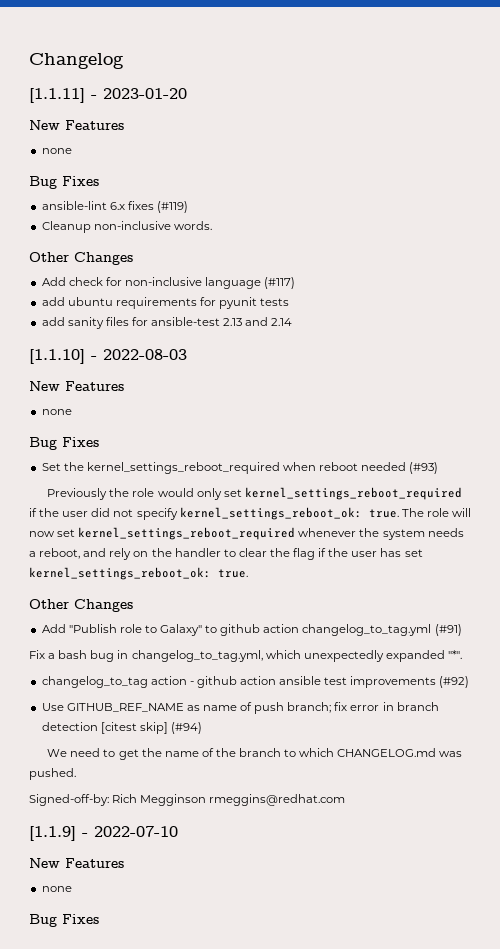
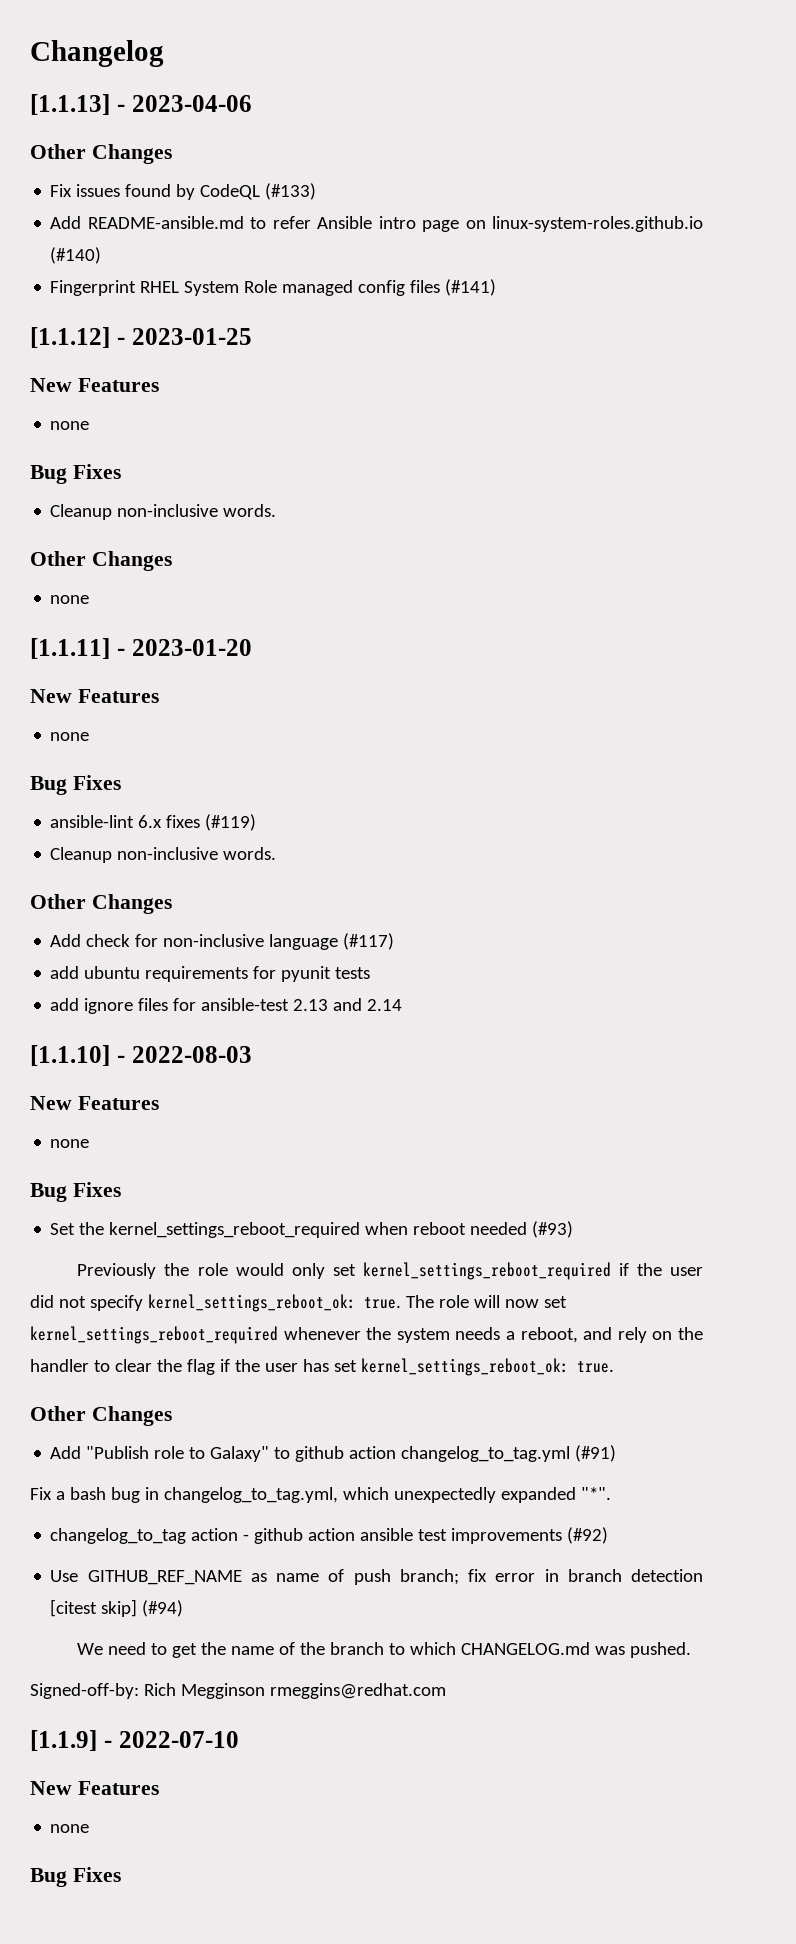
(124, 61) none -> [30,94,252,115] [30,144,172,164] [50,183,317,200] [50,216,703,232] [50,247,102,264] [50,279,497,296] [30,327,252,348] [30,378,159,392] [50,421,90,430] [30,464,121,484] [50,504,277,520] [30,551,172,571] [50,595,90,604] // [1.1.13] - 2023-04-06 // Other Changes // Fix issues found by CodeQL (#133) // Add README-ansible.md to refer Ansible intro page on linux-system-roles.github.io (#140) // Fingerprint RHEL System Role managed config files (#141) // [1.1.12] - 2023-01-25 // New Features // none // Bug Fixes // Cleanup non-inclusive words. // Other Changes // none
[67,317,104,329] sanity -> [84,998,134,1014] ignore

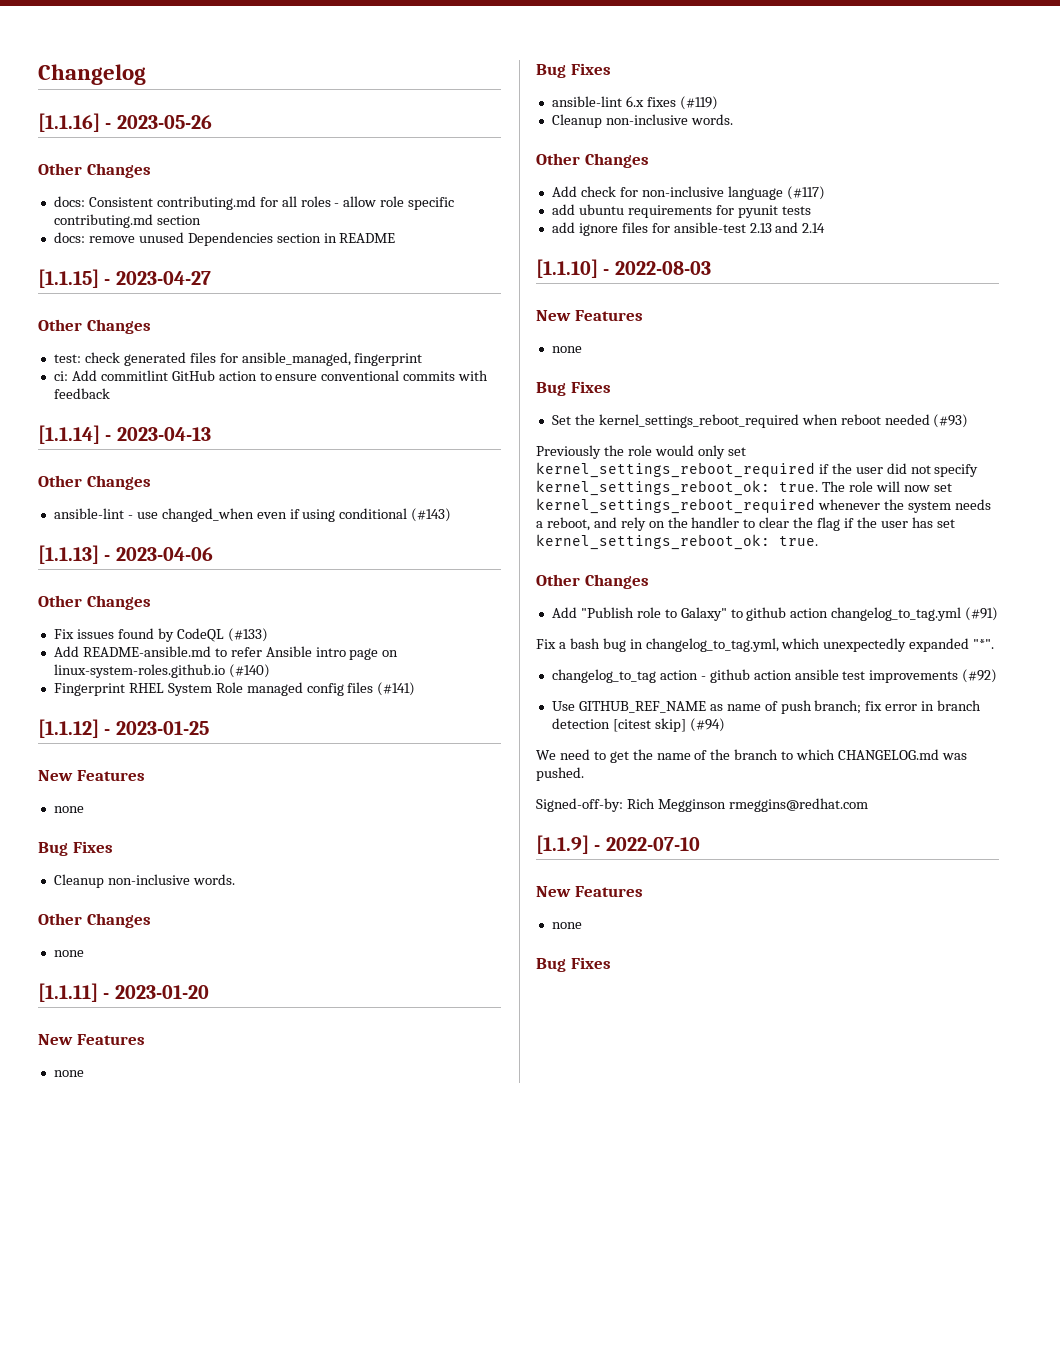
(164, 53) none -> [38,113,212,132] [38,163,151,178] [53,196,455,210] [53,214,201,228] [53,232,396,246] [38,269,211,288] [38,319,151,334] [53,352,423,366] [53,370,489,381] [53,388,110,399] [38,425,211,444] [38,475,151,490] [53,508,452,522] // [1.1.16] - 2023-05-26 // Other Changes // docs: Consistent contributing.md for all roles - allow role specific contributing.md section // docs: remove unused Dependencies section in README // [1.1.15] - 2023-04-27 // Other Changes // test: check generated files for ansible_managed, fingerprint // ci: Add commitlint GitHub action to ensure conventional commits with feedback // [1.1.14] - 2023-04-13 // Other Changes // ansible-lint - use changed_when even if using conditional (#143)

